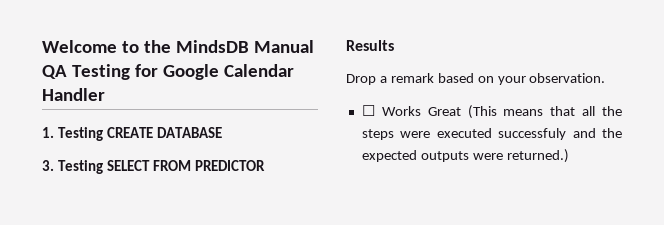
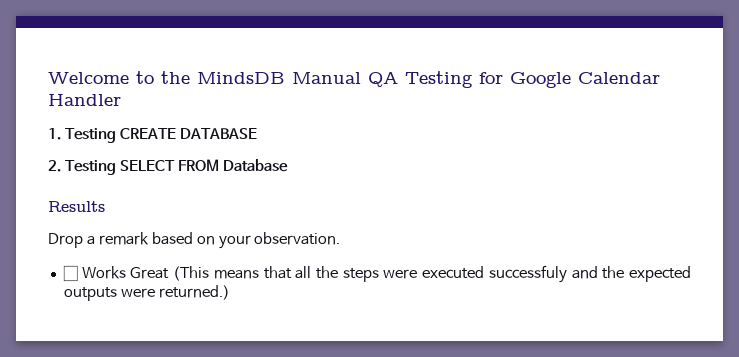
[42,160,54,171] 3. -> [48,160,61,172] 2.
[194,160,265,171] PREDICTOR -> [222,159,288,172] Database

